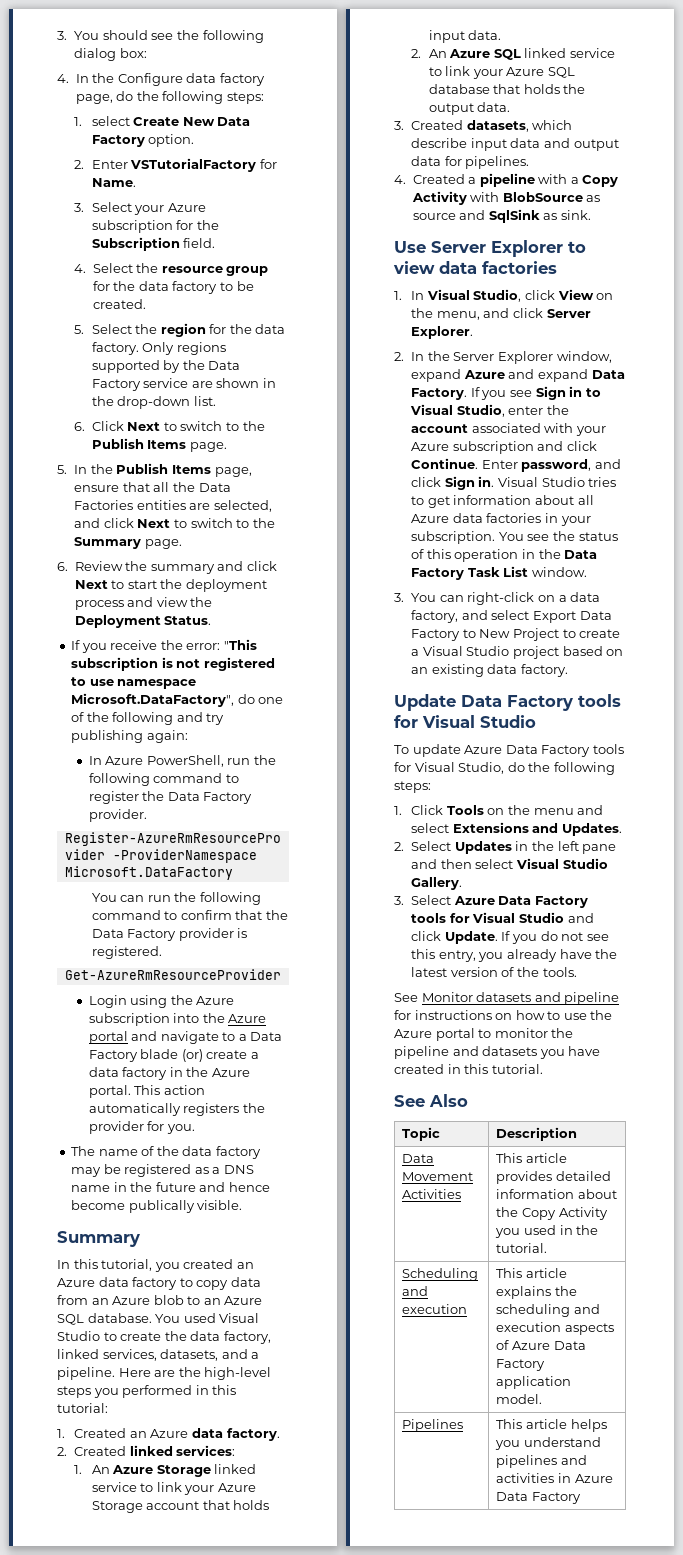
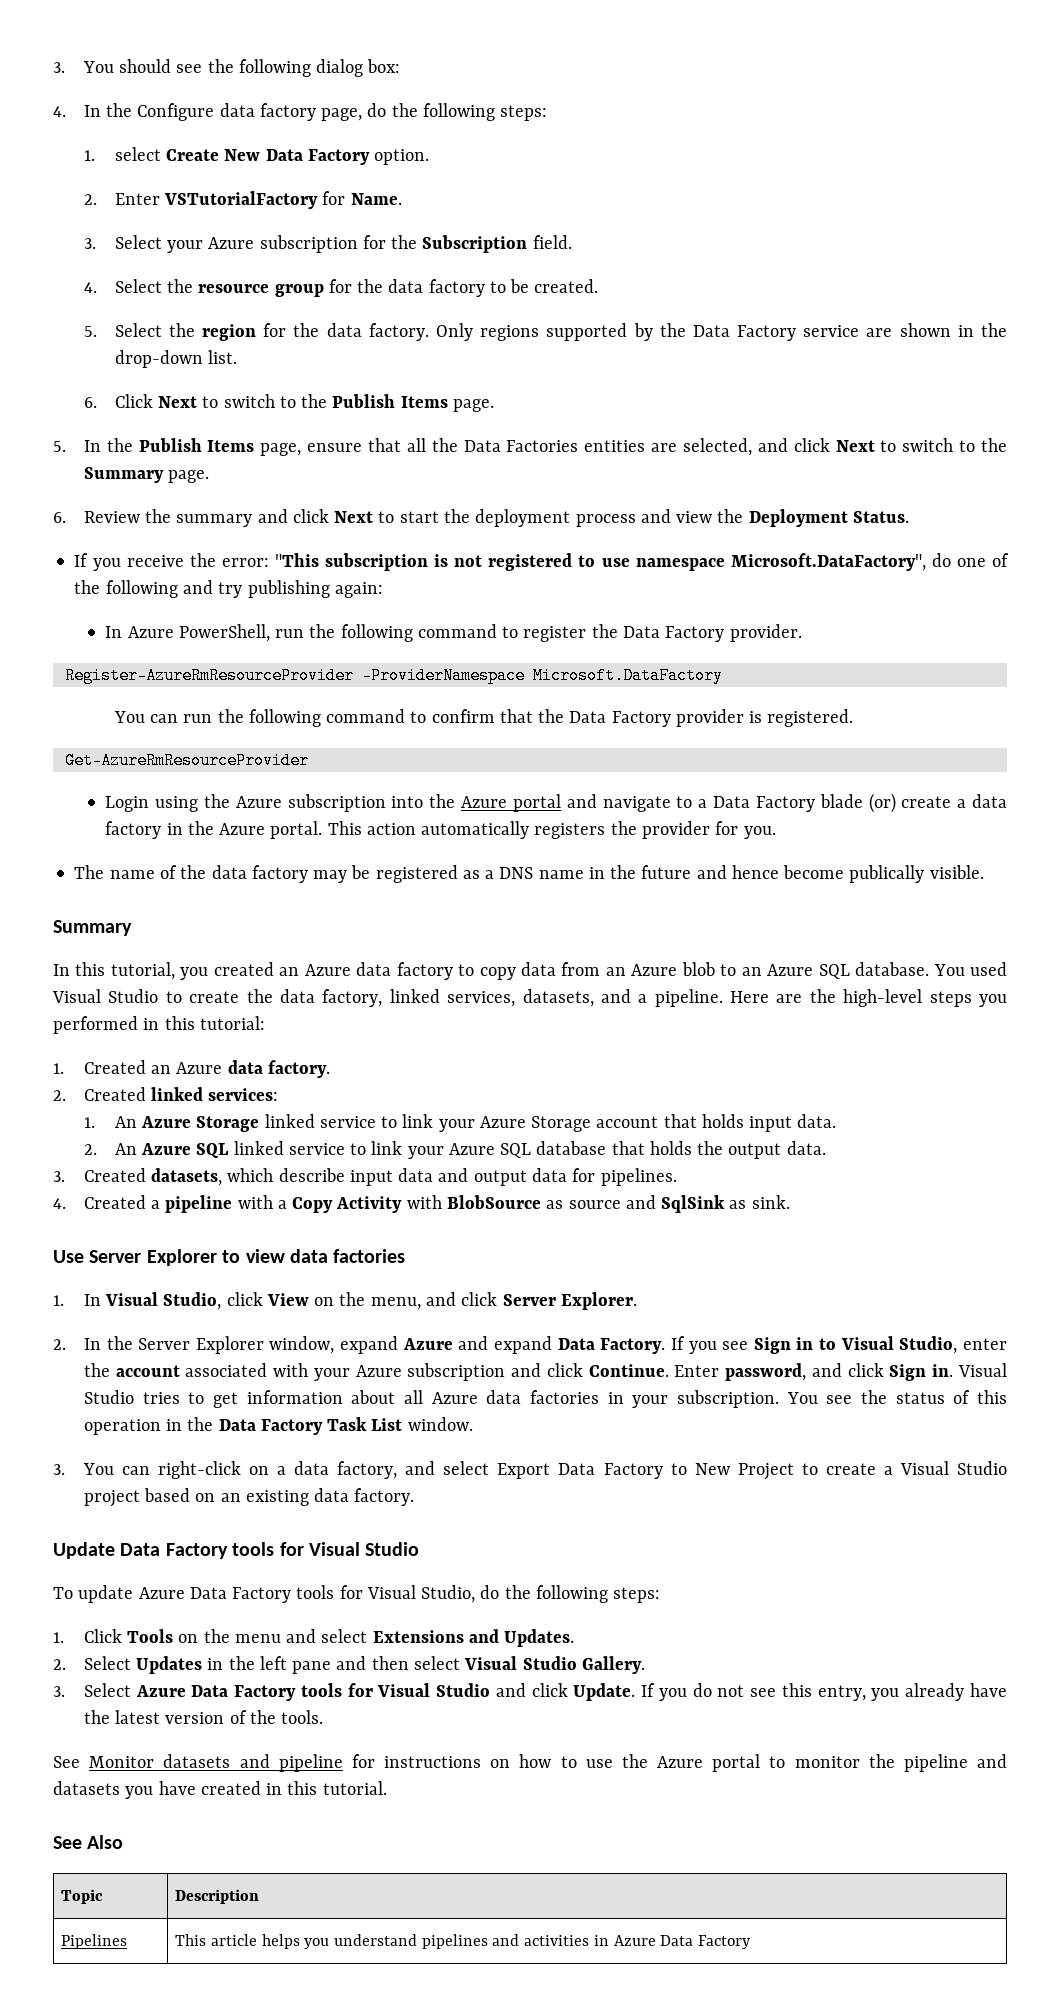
[402,1154,435,1163] [402,1172,474,1181] [402,1189,462,1199] [496,1153,567,1163] [496,1171,611,1184] [496,1189,617,1199] [496,1207,608,1220] [495,1225,599,1238] [496,1243,548,1253] [402,1268,479,1281] [402,1286,429,1296] [402,1304,468,1314] [496,1268,567,1278] [496,1286,577,1299] [496,1304,600,1317] [496,1322,614,1335] [496,1340,586,1350] [496,1359,546,1371] [496,1376,572,1389] [496,1394,543,1404] // Data Movement Activities | This article provides detailed information about the Copy Activity you used in the tutorial. // Scheduling and execution | This article explains the scheduling and execution aspects of Azure Data Factory application model. -> (260, 1896) none

